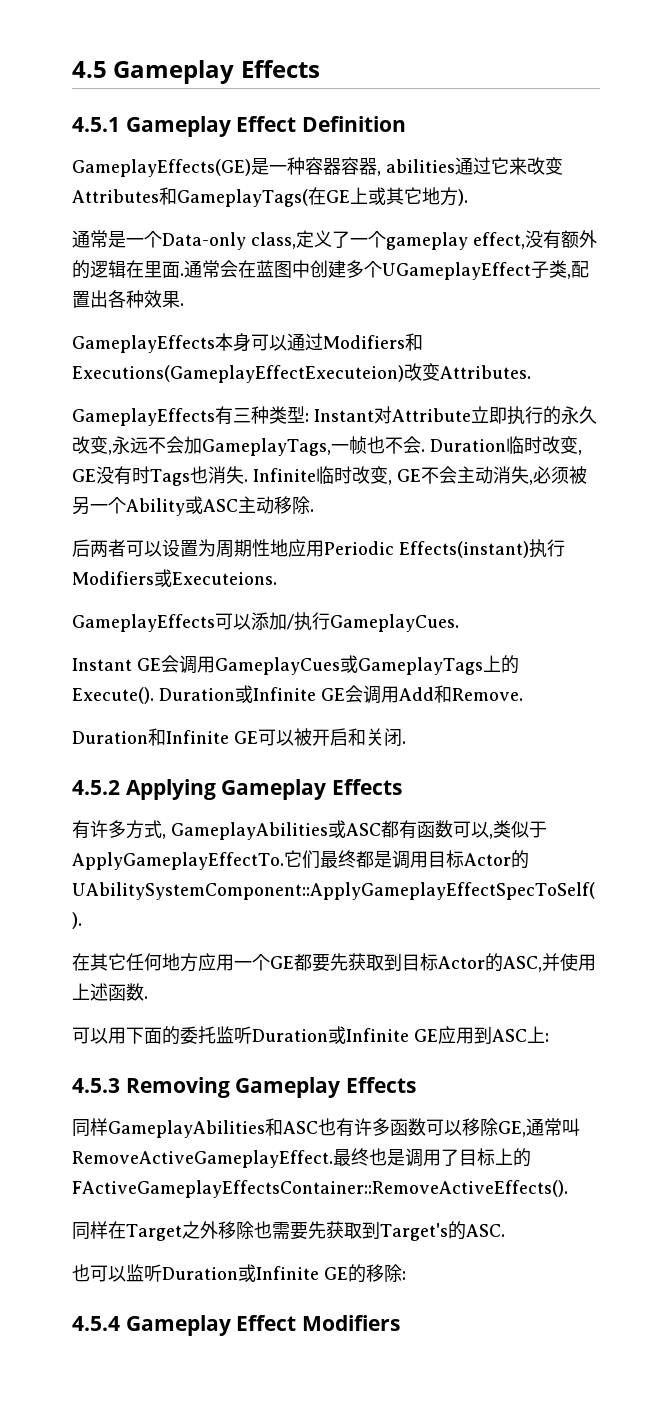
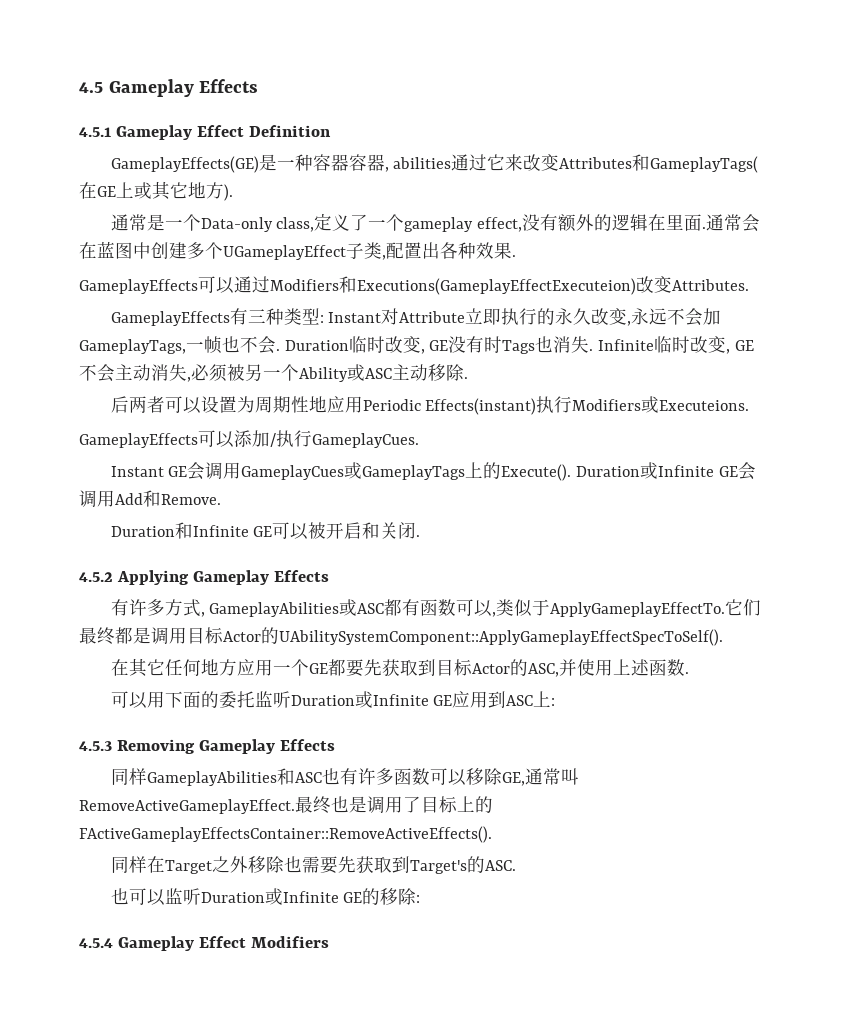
[215,333,251,352] 本身 -> (198, 286) none

